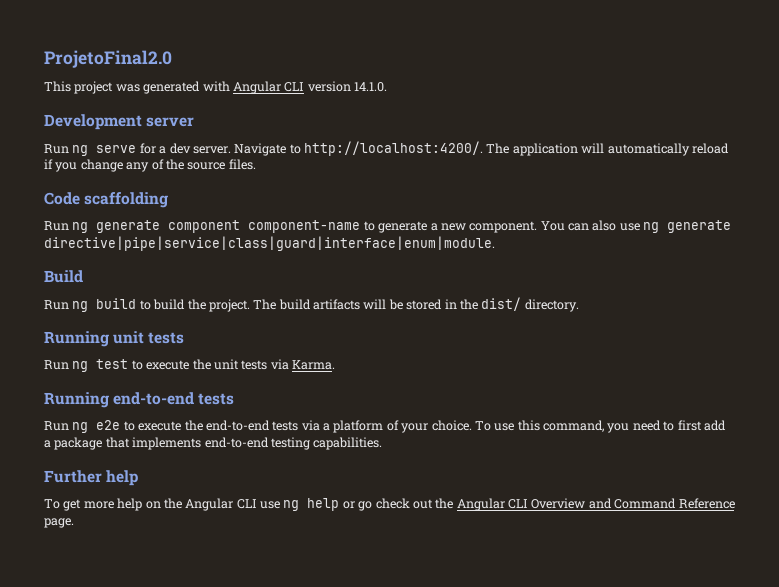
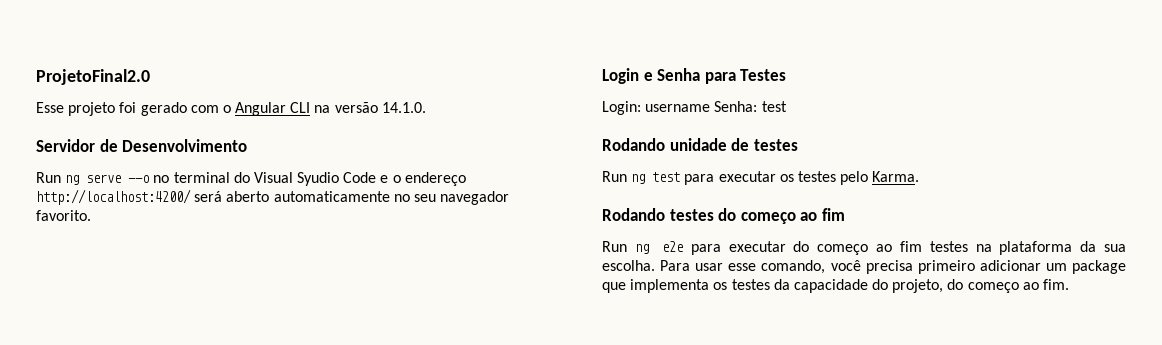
[44,81,387,94] [44,114,195,130] [44,141,729,156] [44,159,256,172] [44,192,169,208] [44,220,732,233] [44,236,495,251] [44,270,83,283] [44,297,579,312] [44,331,185,347] [44,359,335,372] [44,392,235,408] [44,420,726,433] [44,437,383,450] [44,470,139,486] [44,498,735,511] [44,518,74,528] This project was generated with Angular CLI version 14.1.0. // Development server // Run ng serve for a dev server. Navigate to http://localhost:4200/. The application will automatically reload if you change any of the source files. // Code scaffolding // Run ng generate component component-name to generate a new component. You can also use ng generate directive|pipe|service|class|guard|interface|enum|module. // Build // Run ng build to build the project. The build artifacts will be stored in the dist/ directory. // Running unit tests // Run ng test to execute the unit tests via Karma. // Running end-to-end tests // Run ng e2e to execute the end-to-end tests via a platform of your choice. To use this command, you need to first add a package that implements end-to-end testing capabilities. // Further help // To get more help on the Angular CLI use ng help or go check out the Angular CLI Overview and Command Reference page. -> [36,102,426,116] [36,139,248,152] [36,172,466,186] [36,189,510,205] [36,210,91,221] [602,68,787,84] [602,101,787,115] [602,138,798,151] [602,171,920,185] [602,208,845,224] [602,241,1126,255] [602,260,1126,274] [602,279,1070,293] Esse projeto foi gerado com o Angular CLI na versão 14.1.0. // Servidor de Desenvolvimento // Run ng serve --o no terminal do Visual Syudio Code e o endereço http://localhost:4200/ será aberto automaticamente no seu navegador favorito. // Login e Senha para Testes // Login: username Senha: test // Rodando unidade de testes // Run ng test para executar os testes pelo Karma. // Rodando testes do começo ao fim // Run ng e2e para executar do começo ao fim testes na plataforma da sua escolha. Para usar esse comando, você precisa primeiro adicionar um package que implementa os testes da capacidade do projeto, do começo ao fim.

